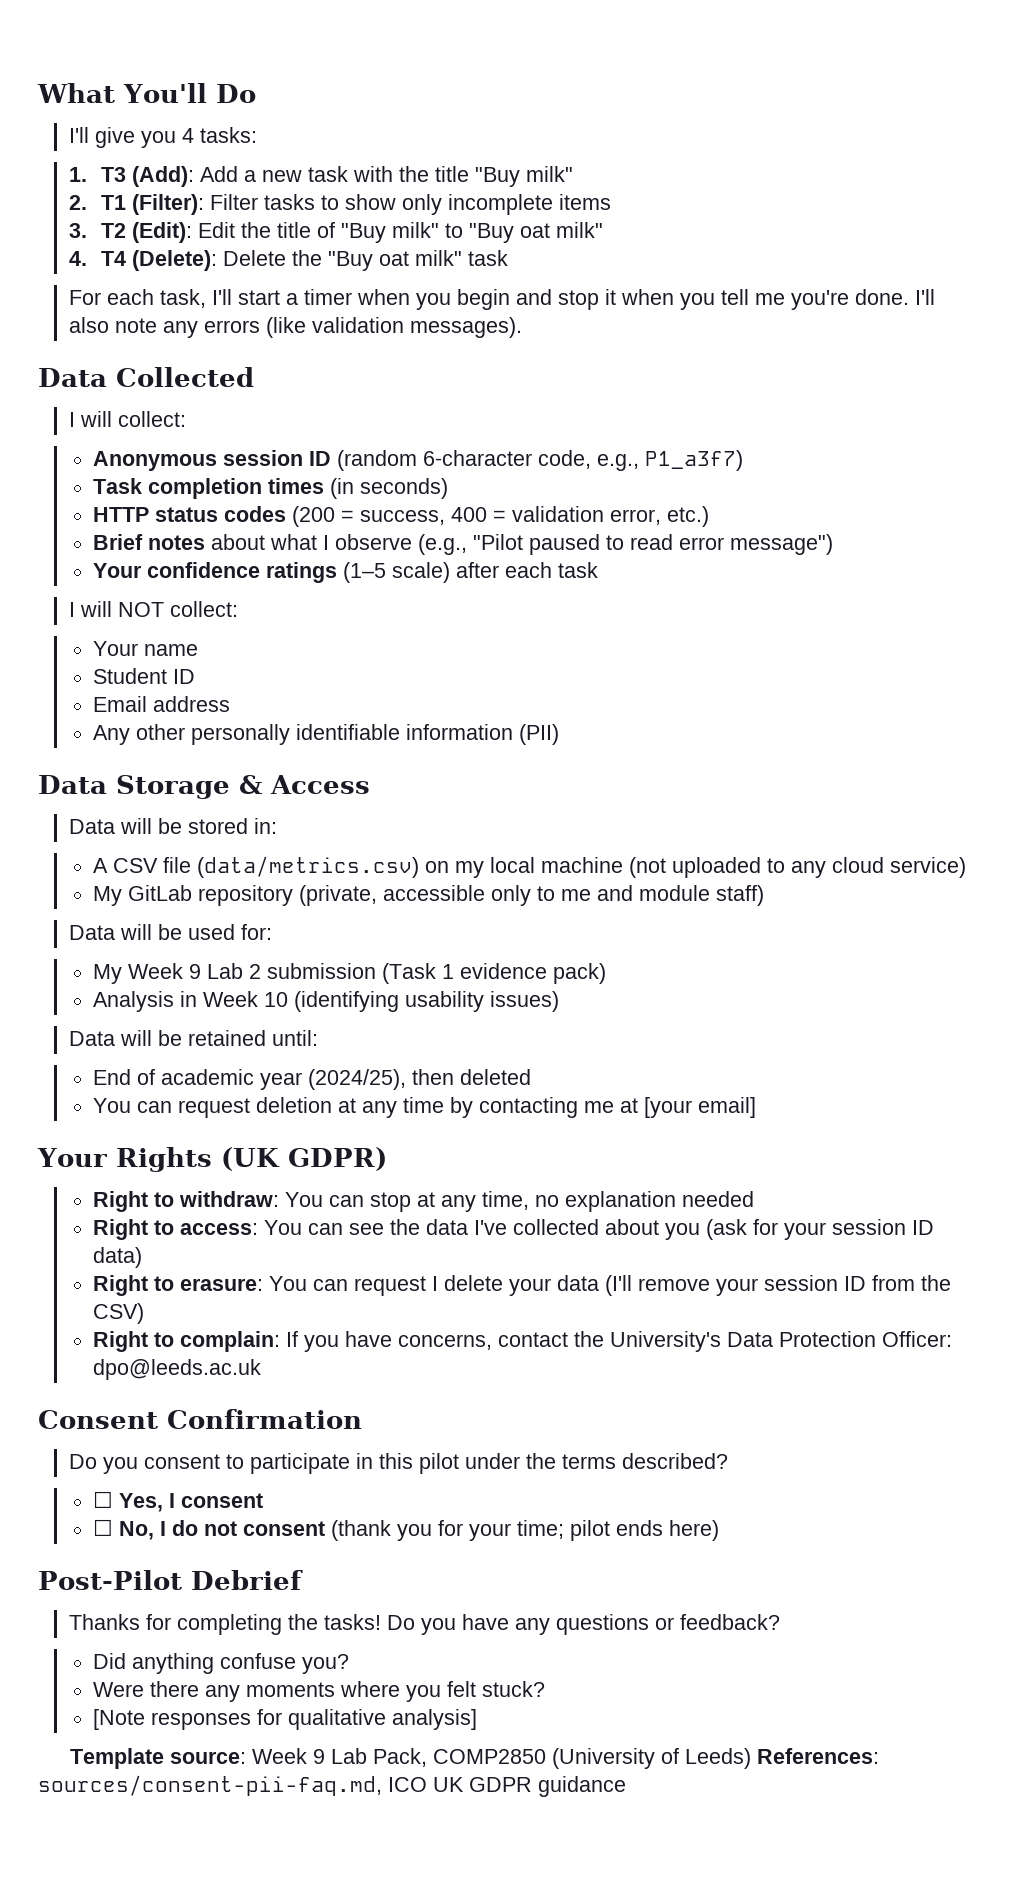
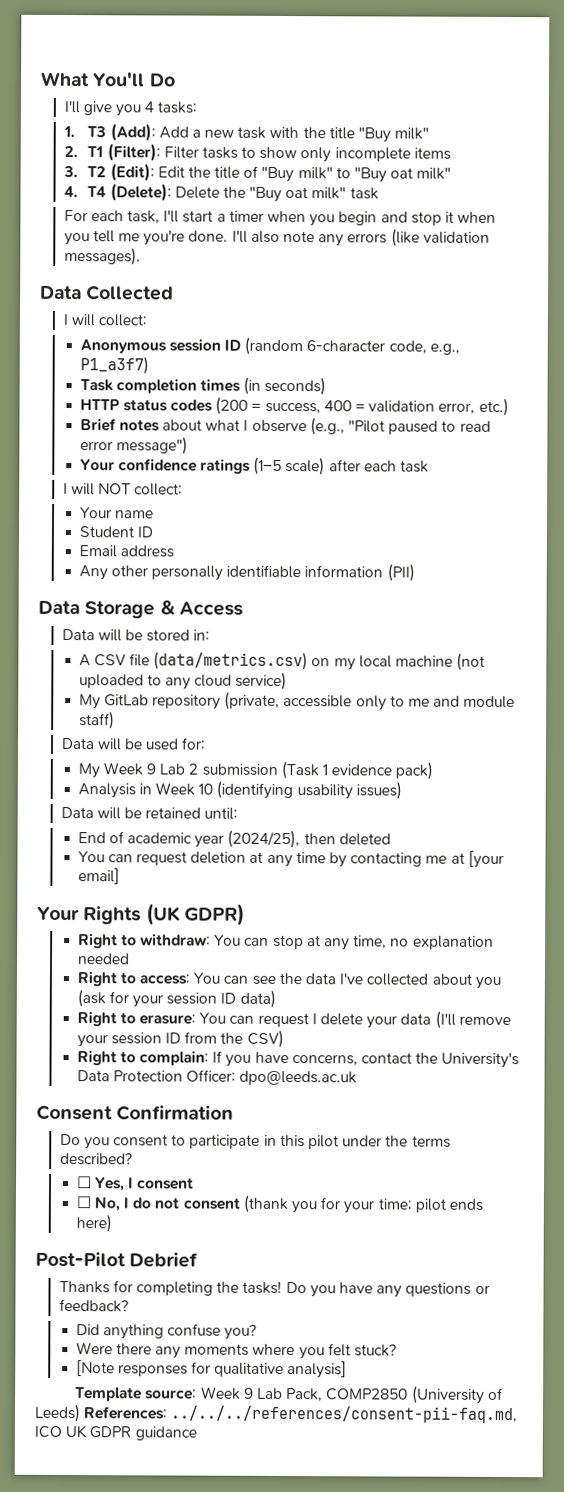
[38,1775,382,1796] sources/consent-pii-faq.md, -> [170,1405,519,1424] ../../../references/consent-pii-faq.md,

